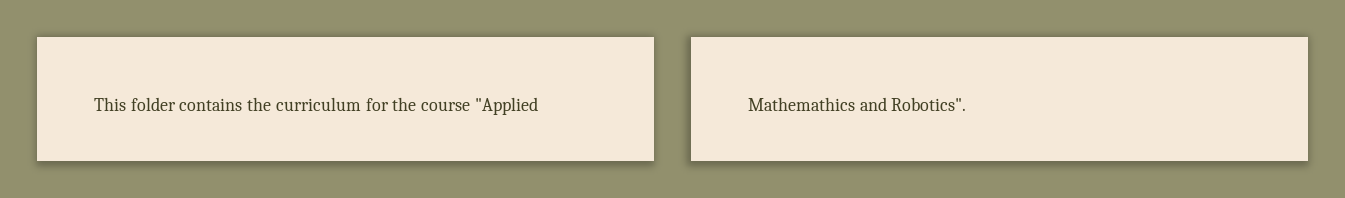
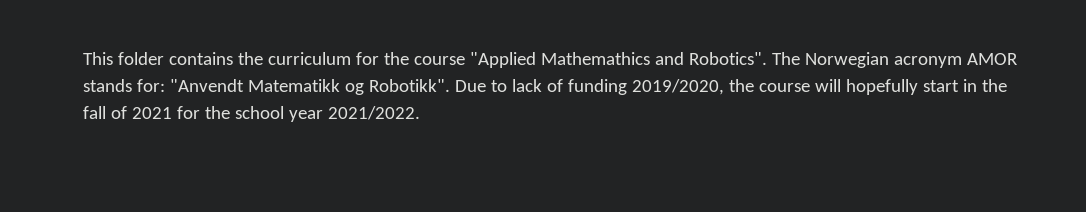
(967, 104) none -> [771,52,1018,68] [83,79,1007,95] [83,106,420,122] The Norwegian acronym AMOR stands for: "Anvendt Matematikk og Robotikk". Due to lack of funding 2019/2020, the course will hopefully start in the fall of 2021 for the school year 2021/2022.

